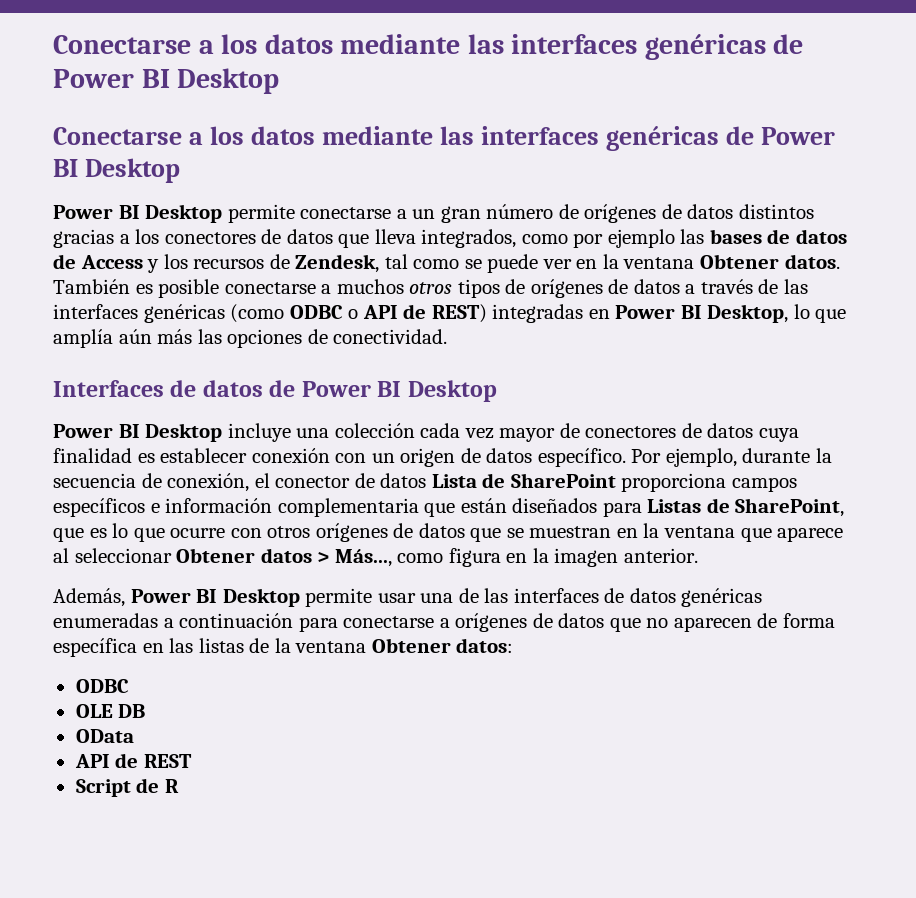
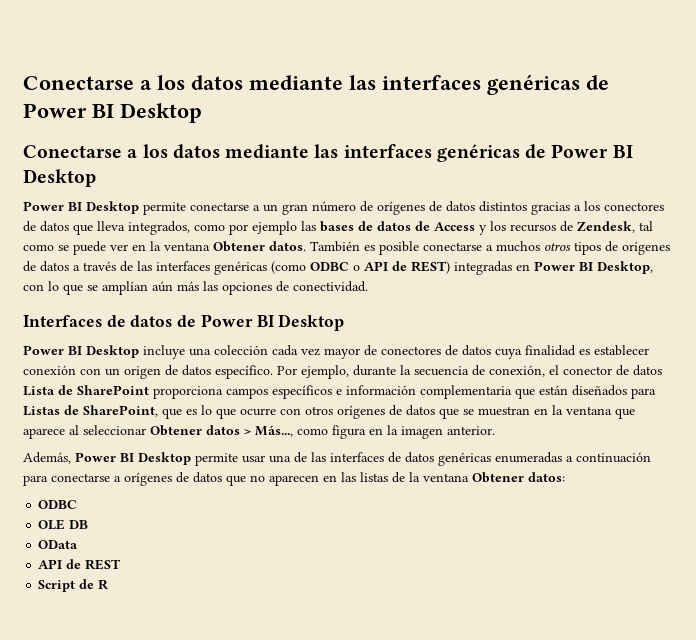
[793,304,847,323] [53,329,113,348] lo que amplía -> [23,281,148,295] con lo que se amplían
[757,613,835,628] [53,638,137,657] de forma específica -> (319, 480) none

